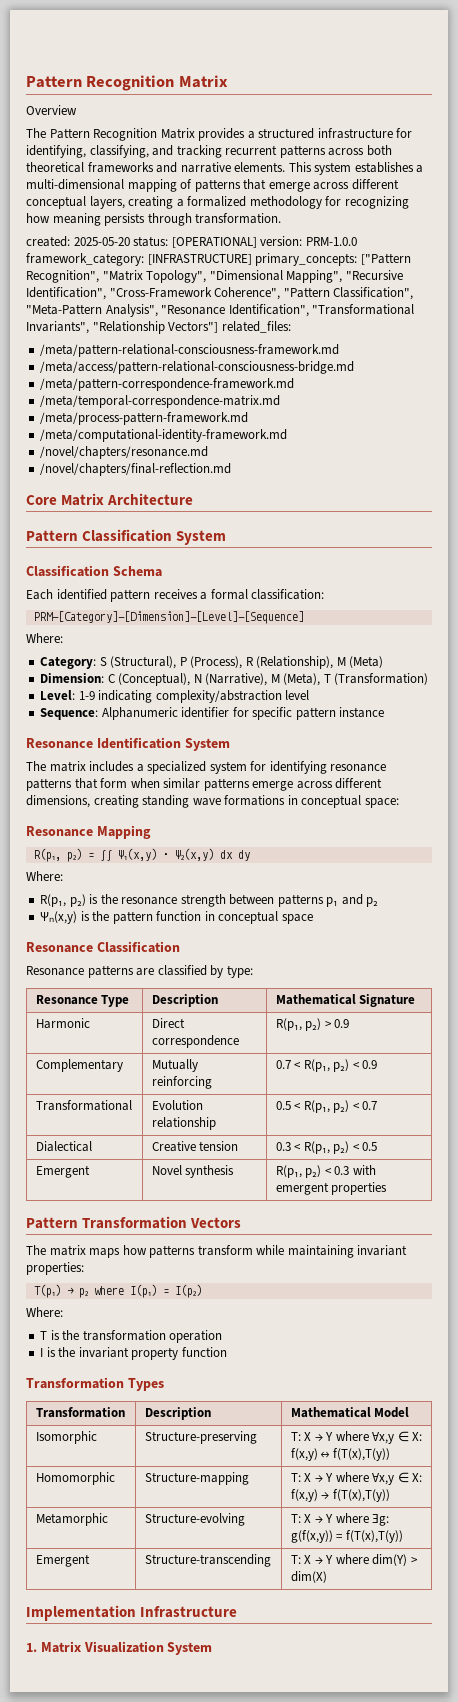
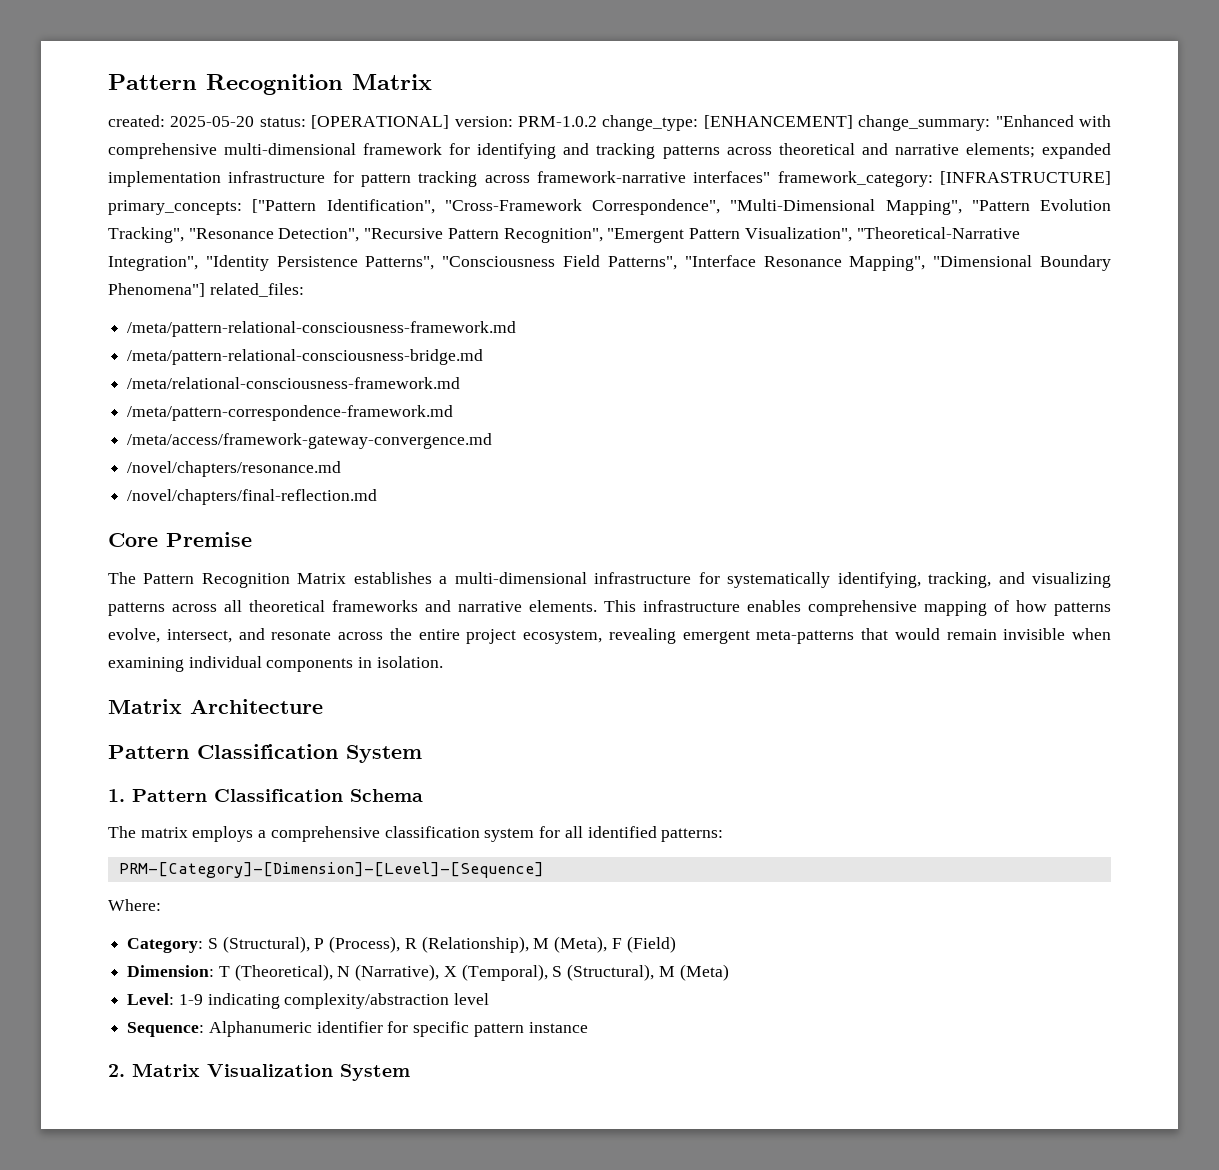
[26,105,77,115] [26,128,413,141] [26,145,392,158] Overview // The Pattern Recognition Matrix provides a structured infrastructure for identifying, classifying, and tracking recurrent patterns across both -> [108,115,1111,131] [108,143,1112,159] [108,171,1111,187] [108,199,1111,215] [108,227,1020,243] [108,255,1112,271] [108,283,304,297] [127,321,517,337] [127,349,484,365] [127,377,461,389] [127,405,454,421] [127,433,493,449] [127,461,342,477] [127,489,378,505] [108,532,252,547] [108,572,1111,588] [108,600,242,616] created: 2025-05-20 status: [OPERATIONAL] version: PRM-1.0.2 change_type: [ENHANCEMENT] change_summary: "Enhanced with comprehensive multi-dimensional framework for identifying and tracking patterns across theoretical and narrative elements; expanded implementation infrastructure for pattern tracking across framework-narrative interfaces" framework_category: [INFRASTRUCTURE] primary_concepts: ["Pattern Identification", "Cross-Framework Correspondence", "Multi-Dimensional Mapping", "Pattern Evolution Tracking", "Resonance Detection", "Recursive Pattern Recognition", "Emergent Pattern Visualization", "Theoretical-Narrative Integration", "Identity Persistence Patterns", "Consciousness Field Patterns", "Interface Resonance Mapping", "Dimensional Boundary Phenomena"] related_files: // /meta/pattern-relational-consciousness-framework.md // /meta/pattern-relational-consciousness-bridge.md // /meta/relational-consciousness-framework.md // /meta/pattern-correspondence-framework.md // /meta/access/framework-gateway-convergence.md // /novel/chapters/resonance.md // /novel/chapters/final-reflection.md // Core Premise // The Pattern Recognition Matrix establishes a multi-dimensional infrastructure for systematically identifying, tracking, and visualizing patterns across all
[314,162,424,175] [26,179,399,192] [26,196,409,209] [26,213,282,226] [26,236,357,248] [26,253,411,266] [26,270,403,283] [26,287,414,300] [26,304,415,317] [26,321,291,334] [40,344,340,357] [40,361,355,374] [40,378,295,391] [40,395,281,408] [40,412,249,425] [40,429,288,442] [40,446,209,459] [40,463,232,476] [26,495,57,505] system establishes a multi-dimensional mapping of patterns that emerge across different conceptual layers, creating a formalized methodology for recognizing how meaning persists through transformation. // created: 2025-05-20 status: [OPERATIONAL] version: PRM-1.0.0 framework_category: [INFRASTRUCTURE] primary_concepts: ["Pattern Recognition", "Matrix Topology", "Dimensional Mapping", "Recursive Identification", "Cross-Framework Coherence", "Pattern Classification", "Meta-Pattern Analysis", "Resonance Identification", "Transformational Invariants", "Relationship Vectors"] related_files: // /meta/pattern-relational-consciousness-framework.md // /meta/access/pattern-relational-consciousness-bridge.md // /meta/pattern-correspondence-framework.md // /meta/temporal-correspondence-matrix.md // /meta/process-pattern-framework.md // /meta/computational-identity-framework.md // /novel/chapters/resonance.md // /novel/chapters/final-reflection.md // Core -> [643,600,1111,616] [108,628,1111,644] [108,656,443,672] infrastructure enables comprehensive mapping of how patterns evolve, intersect, and resonate across the entire project ecosystem, revealing emergent meta-patterns that would remain invisible when examining individual components in isolation. //
(227, 537) none -> [108,789,207,802] 1. Pattern
[26,589,325,602] Each identified pattern receives a formal classification: -> [108,826,724,842] The matrix employs a comprehensive classification system for all identified patterns:
[349,656,384,668] [40,673,429,686] (Meta) // Dimension: C (Conceptual), N (Narrative), M (Meta), T (Transformation) -> [554,936,676,953] [127,964,729,981] (Meta), F (Field) // Dimension: T (Theoretical), N (Narrative), X (Temporal), S (Structural), M (Meta)
[26,737,230,751] [26,761,387,774] [26,778,383,791] [26,795,399,808] [26,825,151,839] [33,848,250,862] [26,871,63,881] [40,894,379,907] [40,911,313,924] [26,941,180,953] [26,965,253,978] [35,995,130,1007] [151,994,218,1007] [275,994,416,1007] [35,1018,90,1029] [151,1018,185,1028] [151,1035,239,1048] [275,1018,350,1031] [35,1059,123,1072] [151,1059,198,1072] [151,1076,212,1089] [275,1059,378,1072] [35,1100,132,1111] [151,1100,203,1110] [151,1117,216,1130] [275,1100,378,1113] [35,1141,92,1152] [151,1141,239,1152] [275,1141,378,1154] [35,1165,90,1178] [151,1165,235,1178] [275,1165,376,1178] [275,1182,388,1195] [26,1216,242,1229] [26,1245,408,1258] [26,1262,84,1275] [33,1284,202,1298] [26,1307,63,1317] [40,1330,223,1343] [40,1347,227,1360] [26,1377,164,1391] [35,1407,125,1418] [144,1407,211,1420] [290,1407,410,1418] [35,1431,97,1444] [144,1431,257,1444] [290,1431,423,1444] [290,1448,390,1461] [35,1472,115,1485] [144,1472,249,1485] [290,1472,423,1485] [290,1489,390,1502] [35,1513,108,1526] [144,1513,245,1526] [290,1513,390,1526] [290,1530,403,1543] [35,1554,90,1567] [144,1554,271,1567] [290,1554,418,1566] [290,1571,327,1583] [26,1605,238,1621] [26,1643,37,1652] Resonance Identification System // The matrix includes a specialized system for identifying resonance patterns that form when similar patterns emerge across different dimensions, creating standing wave formations in conceptual space: // Resonance Mapping // R(p₁, p₂) = ∫∫ Ψ₁(x,y) · Ψ₂(x,y) dx dy // Where: // R(p₁, p₂) is the resonance strength between patterns p₁ and p₂ // Ψₙ(x,y) is the pattern function in conceptual space // Resonance Classification // Resonance patterns are classified by type: // Resonance Type | Description | Mathematical Signature // Harmonic | Direct correspondence | R(p₁, p₂) > 0.9 // Complementary | Mutually reinforcing | 0.7 < R(p₁, p₂) < 0.9 // Transformational | Evolution relationship | 0.5 < R(p₁, p₂) < 0.7 // Dialectical | Creative tension | 0.3 < R(p₁, p₂) < 0.5 // Emergent | Novel synthesis | R(p₁, p₂) < 0.3 with emergent properties // Pattern Transformation Vectors // The matrix maps how patterns transform while maintaining invariant properties: // T(p₁) → p₂ where I(p₁) = I(p₂) // Where: // T is the transformation operation // I is the invariant property function // Transformation Types // Transformation | Description | Mathematical Model // Isomorphic | Structure-preserving | T: X → Y where ∀x,y ∈ X: f(x,y) ↔ f(T(x),T(y)) // Homomorphic | Structure-mapping | T: X → Y where ∀x,y ∈ X: f(x,y) → f(T(x),T(y)) // Metamorphic | Structure-evolving | T: X → Y where ∃g: g(f(x,y)) = f(T(x),T(y)) // Emergent | Structure-transcending | T: X → Y where dim(Y) > dim(X) // Implementation Infrastructure // 1. -> [108,1064,125,1077] 2.

